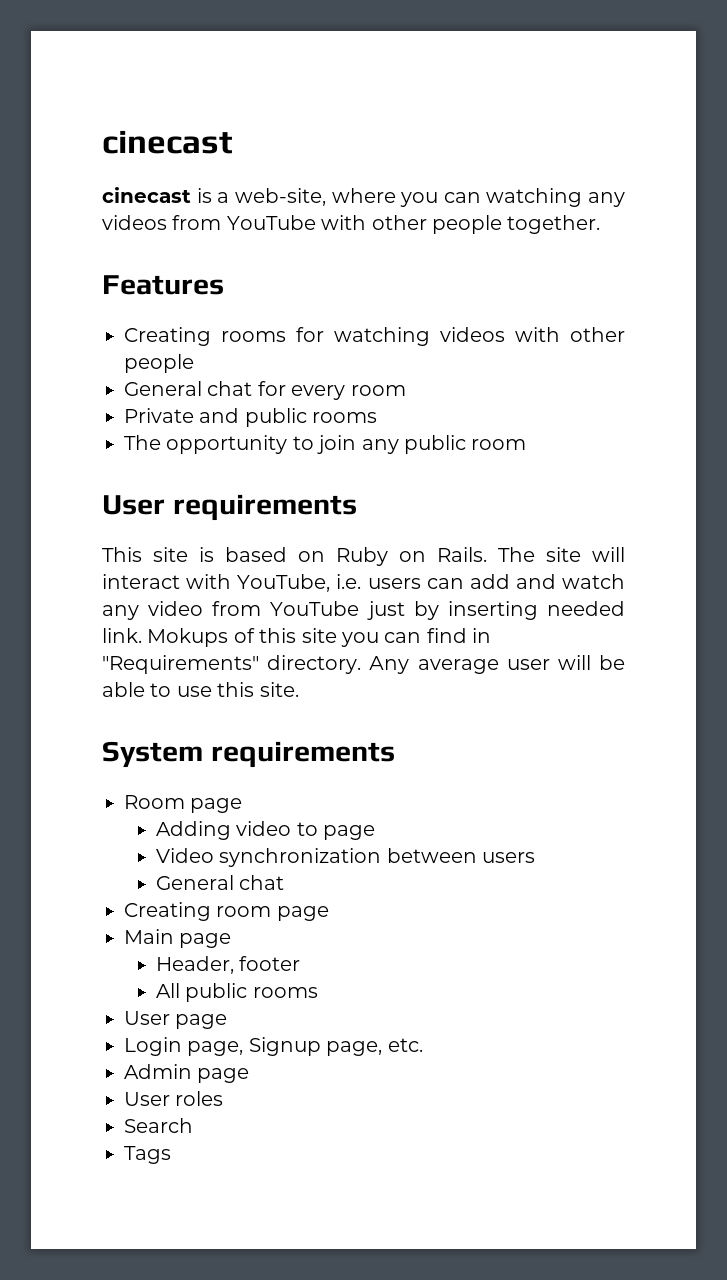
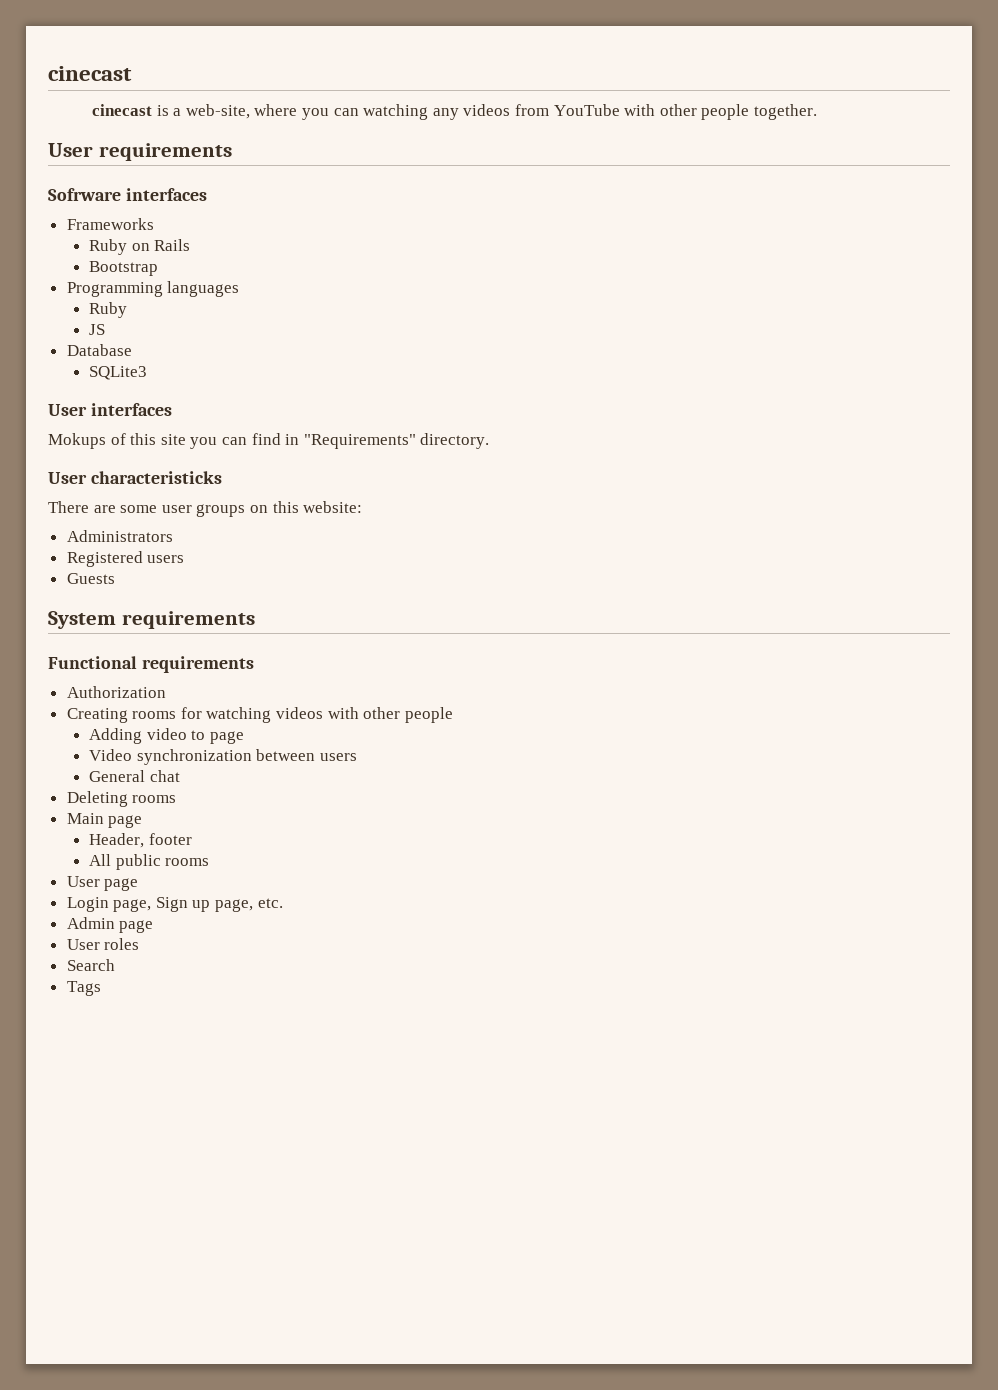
[102,275,224,295] [124,327,625,346] [124,354,194,373] [124,381,406,400] [124,408,378,427] [124,435,527,454] [102,494,357,521] [102,547,625,566] [102,574,625,592] [102,601,626,620] [102,628,142,643] Features // Creating rooms for watching videos with other people // General chat for every room // Private and public rooms // The opportunity to join any public room // User requirements // This site is based on Ruby on Rails. The site will interact with YouTube, i.e. users can add and watch any video from YouTube just by inserting needed link. -> [48,143,232,161] [48,188,207,201] [66,218,154,230] [88,239,191,255] [88,261,158,276] [66,281,240,297] [88,302,127,318] [88,324,105,335] [66,344,132,356] [88,366,147,380] [48,403,172,416] User requirements // Sofrware interfaces // Frameworks // Ruby on Rails // Bootstrap // Programming languages // Ruby // JS // Database // SQLite3 // User interfaces //
[369,655,626,674] [102,682,299,697] [102,741,395,768] [124,795,243,813] Аny average user will be able to use this site. // System requirements // Room page -> [48,471,222,484] [48,501,363,517] [66,530,173,542] [66,551,185,567] [66,573,115,584] [48,611,255,629] [48,656,254,673] [66,686,166,698] [66,707,453,723] // User characteristicks // There are some user groups on this website: // Administrators // Registered users // Guests // System requirements // Functional requirements // Authorization // Creating rooms for watching videos with other people
[124,902,329,921] Creating room page -> [66,791,177,807] Deleting rooms
[248,1037,321,1056] Signup -> [155,897,211,912] Sign up

